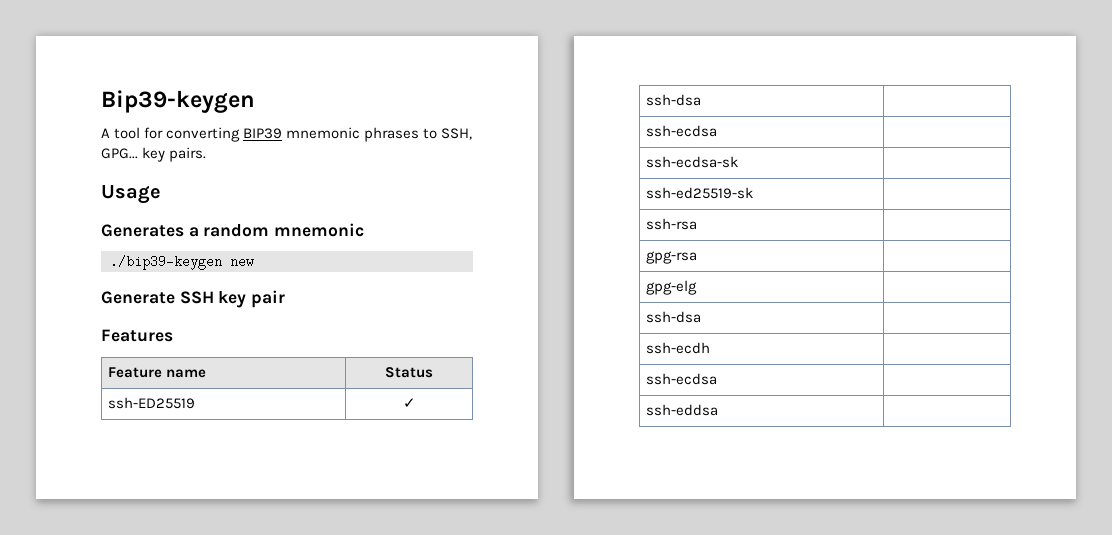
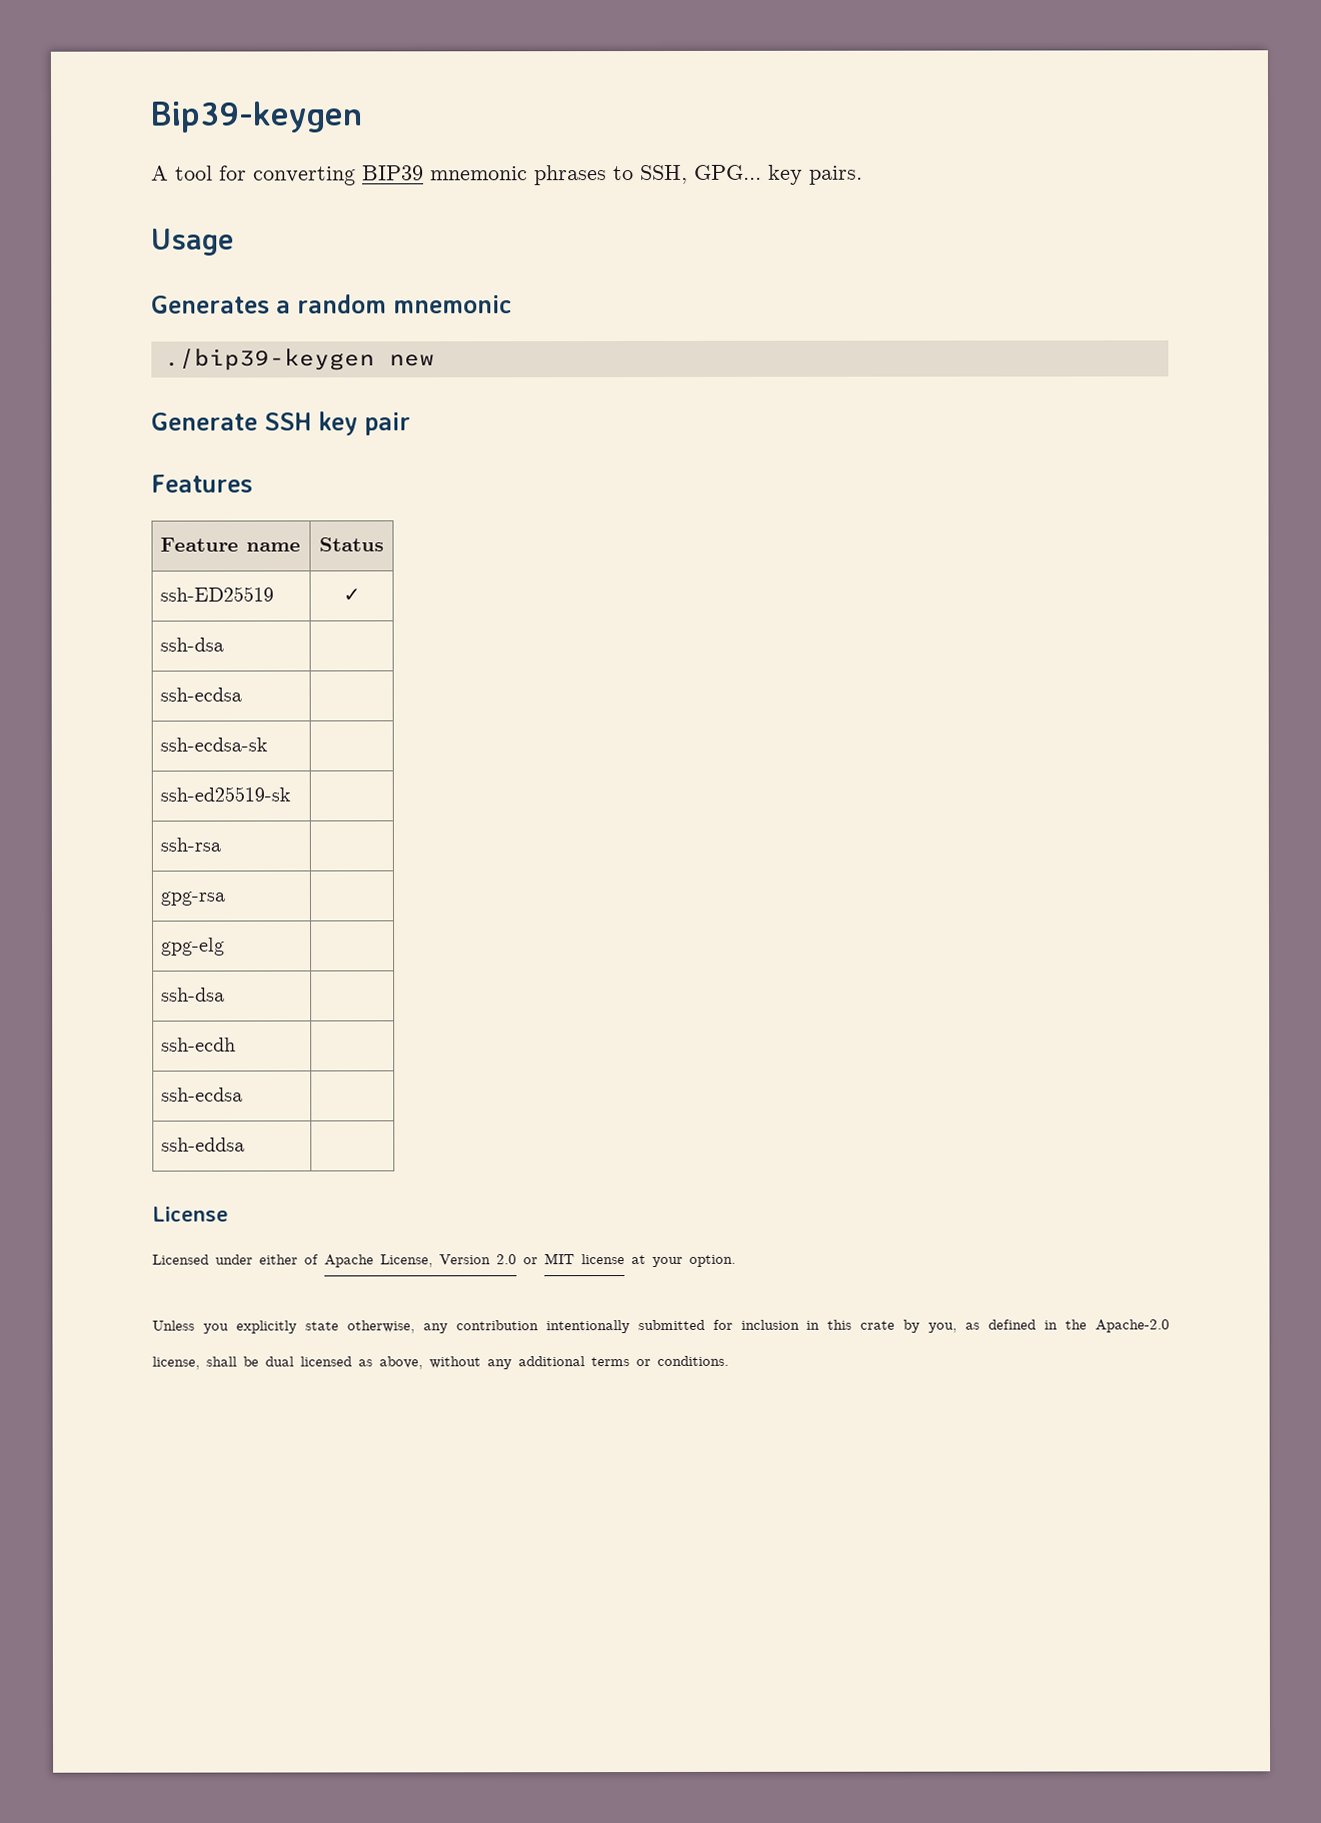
(719, 410) none -> [152,1206,229,1222] [152,1253,736,1268] [152,1319,1171,1334] [152,1355,729,1370] // License // Licensed under either of Apache License, Version 2.0 or MIT license at your option. // Unless you explicitly state otherwise, any contribution intentionally submitted for inclusion in this crate by you, as defined in the Apache-2.0 license, shall be dual licensed as above, without any additional terms or conditions.

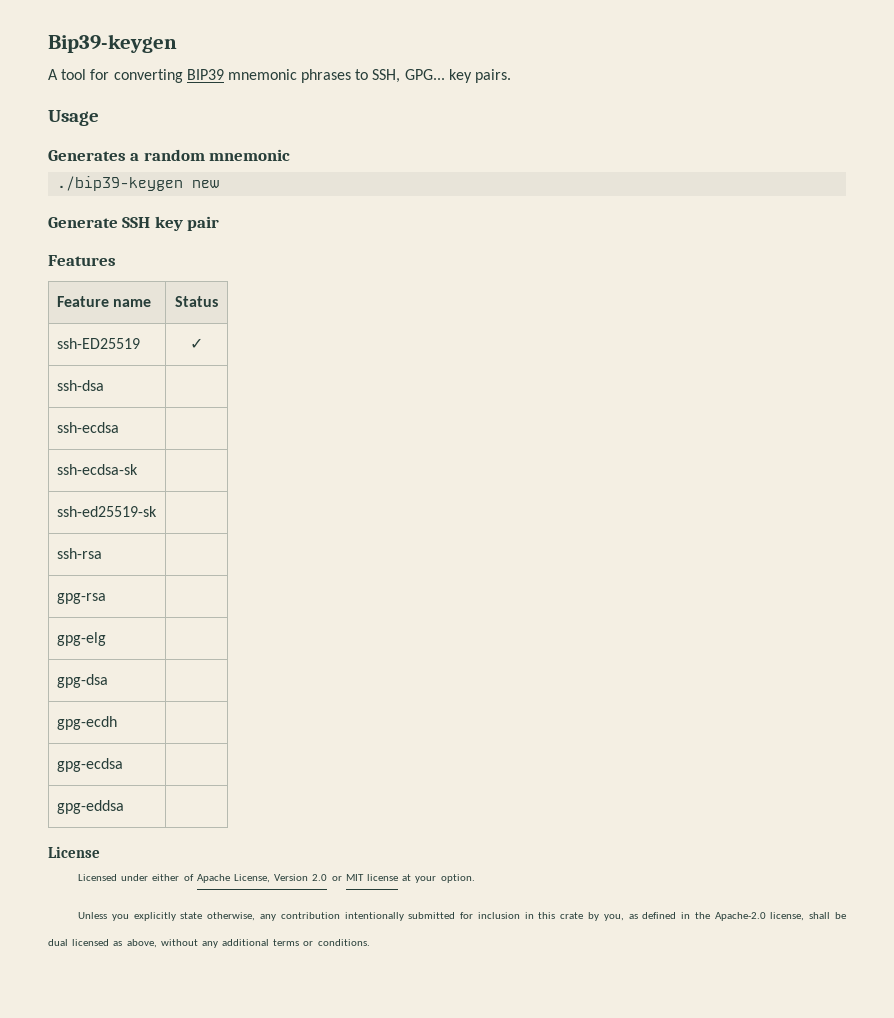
[161,987,226,1002] [161,1037,237,1052] [161,1087,244,1102] [161,1137,246,1152] ssh-dsa | // ssh-ecdh | // ssh-ecdsa | // ssh-eddsa -> [56,674,108,688] [56,716,117,730] [56,758,123,772] [56,800,124,814] gpg-dsa | // gpg-ecdh | // gpg-ecdsa | // gpg-eddsa

